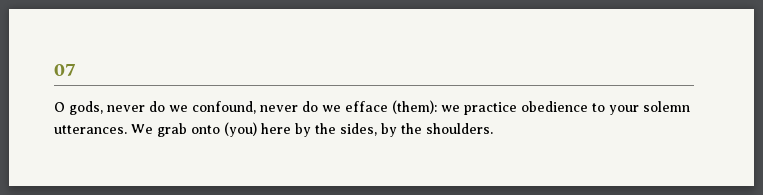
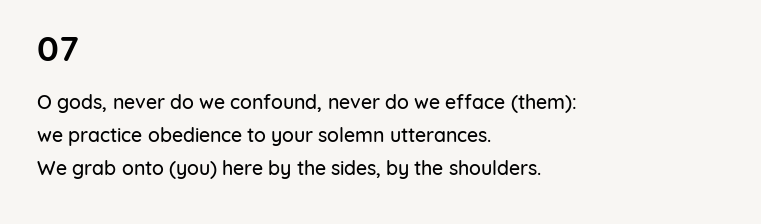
(437, 107) none -> (577, 103) //
(127, 129) none -> (491, 135) //

